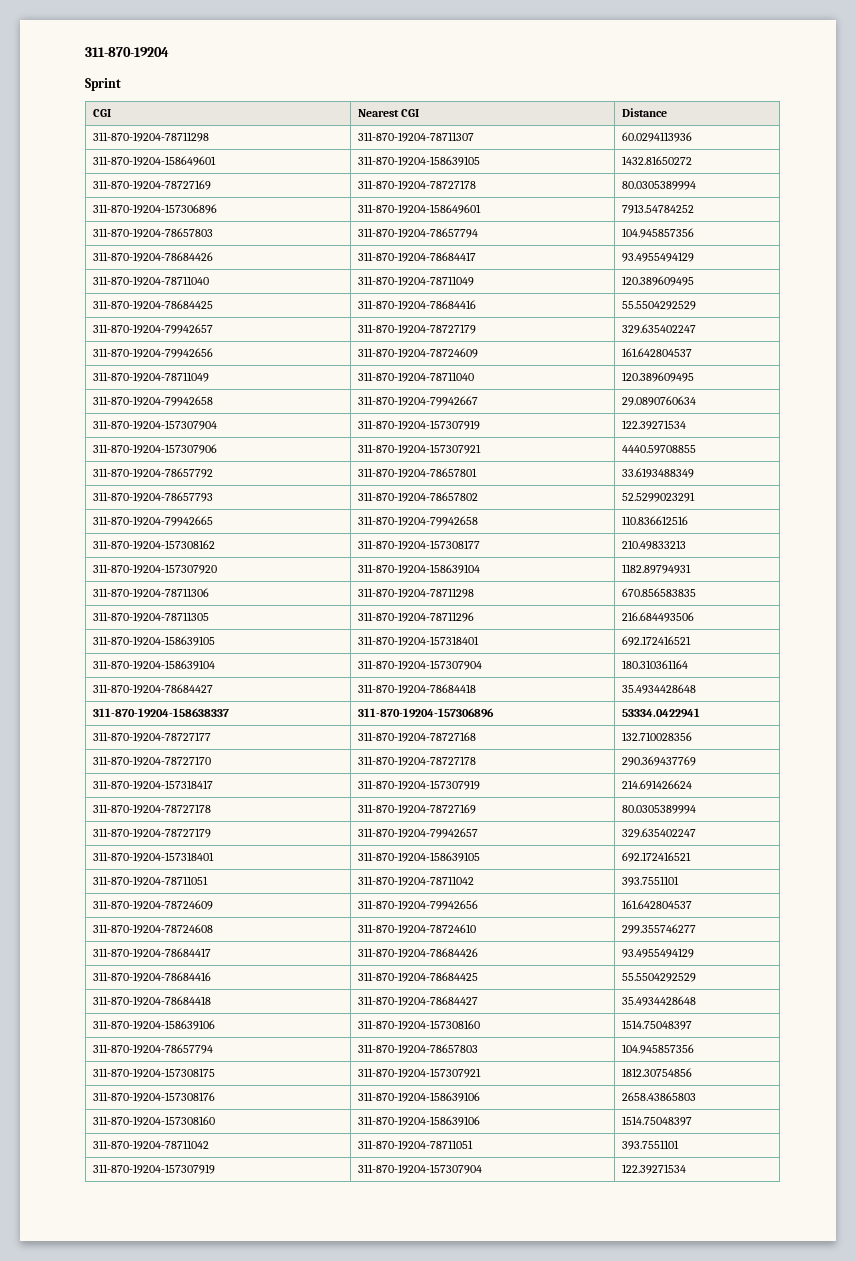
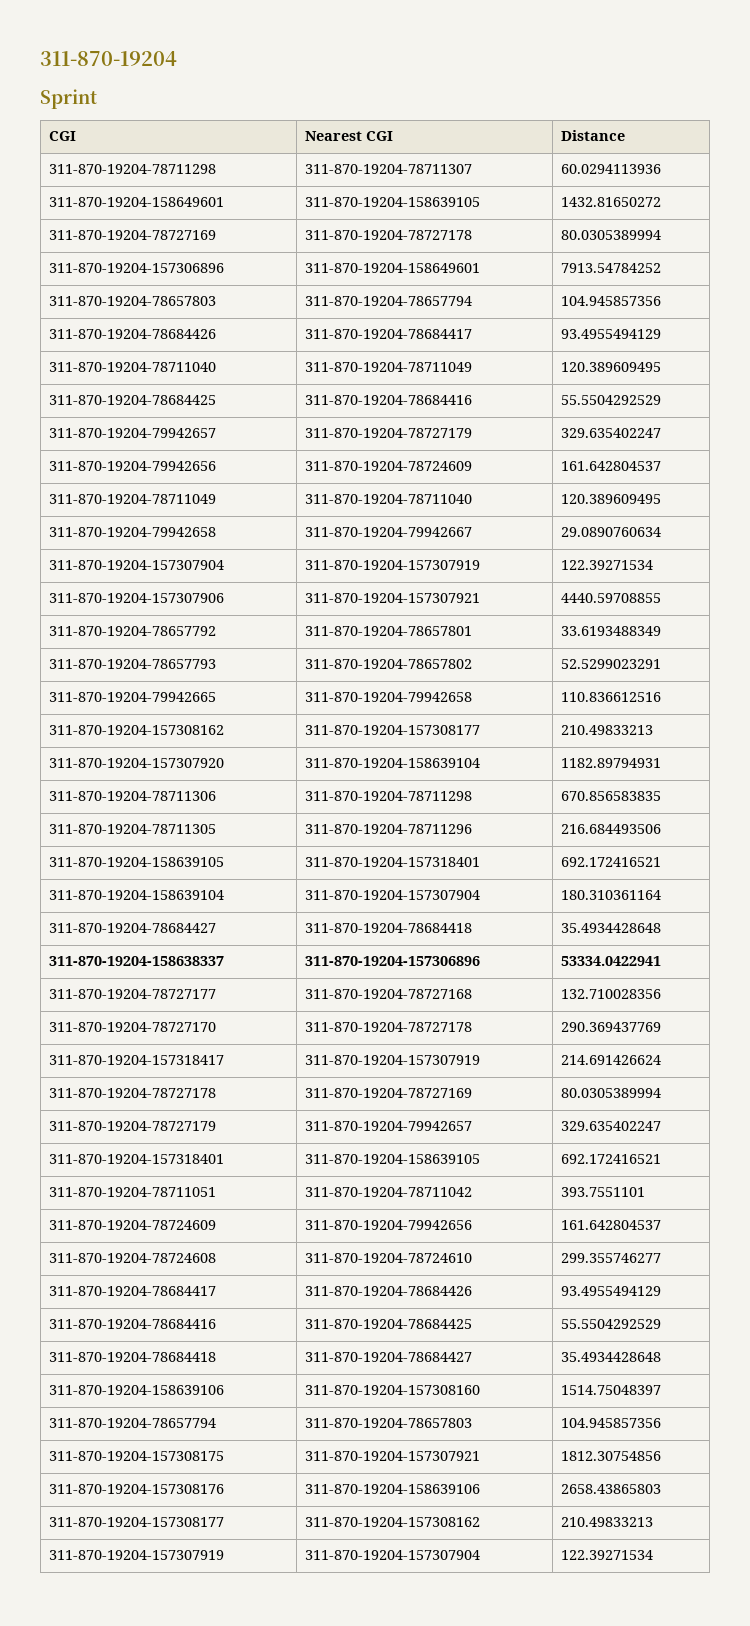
[92,1116,215,1126] [357,1116,480,1126] [621,1116,692,1126] [92,1140,209,1150] [357,1140,473,1150] [621,1140,679,1150] 311-870-19204-157308160 | 311-870-19204-158639106 | 1514.75048397 // 311-870-19204-78711042 | 311-870-19204-78711051 | 393.7551101 -> [48,1517,224,1527] [304,1517,480,1527] [560,1517,653,1527] 311-870-19204-157308177 | 311-870-19204-157308162 | 210.49833213

